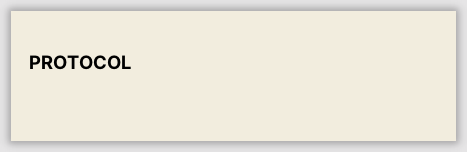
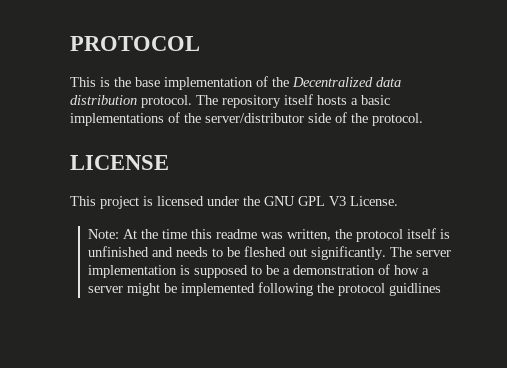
(131, 62) none -> [70,76,401,90] [70,94,390,108] [70,112,423,126] [70,155,169,170] [70,196,398,209] [88,228,451,242] [88,246,452,260] [88,264,430,278] [88,282,442,296] // This is the base implementation of the Decentralized data distribution protocol. The repository itself hosts a basic implementations of the server/distributor side of the protocol. // LICENSE // This project is licensed under the GNU GPL V3 License. // Note: At the time this readme was written, the protocol itself is unfinished and needs to be fleshed out significantly. The server implementation is supposed to be a demonstration of how a server might be implemented following the protocol guidlines

